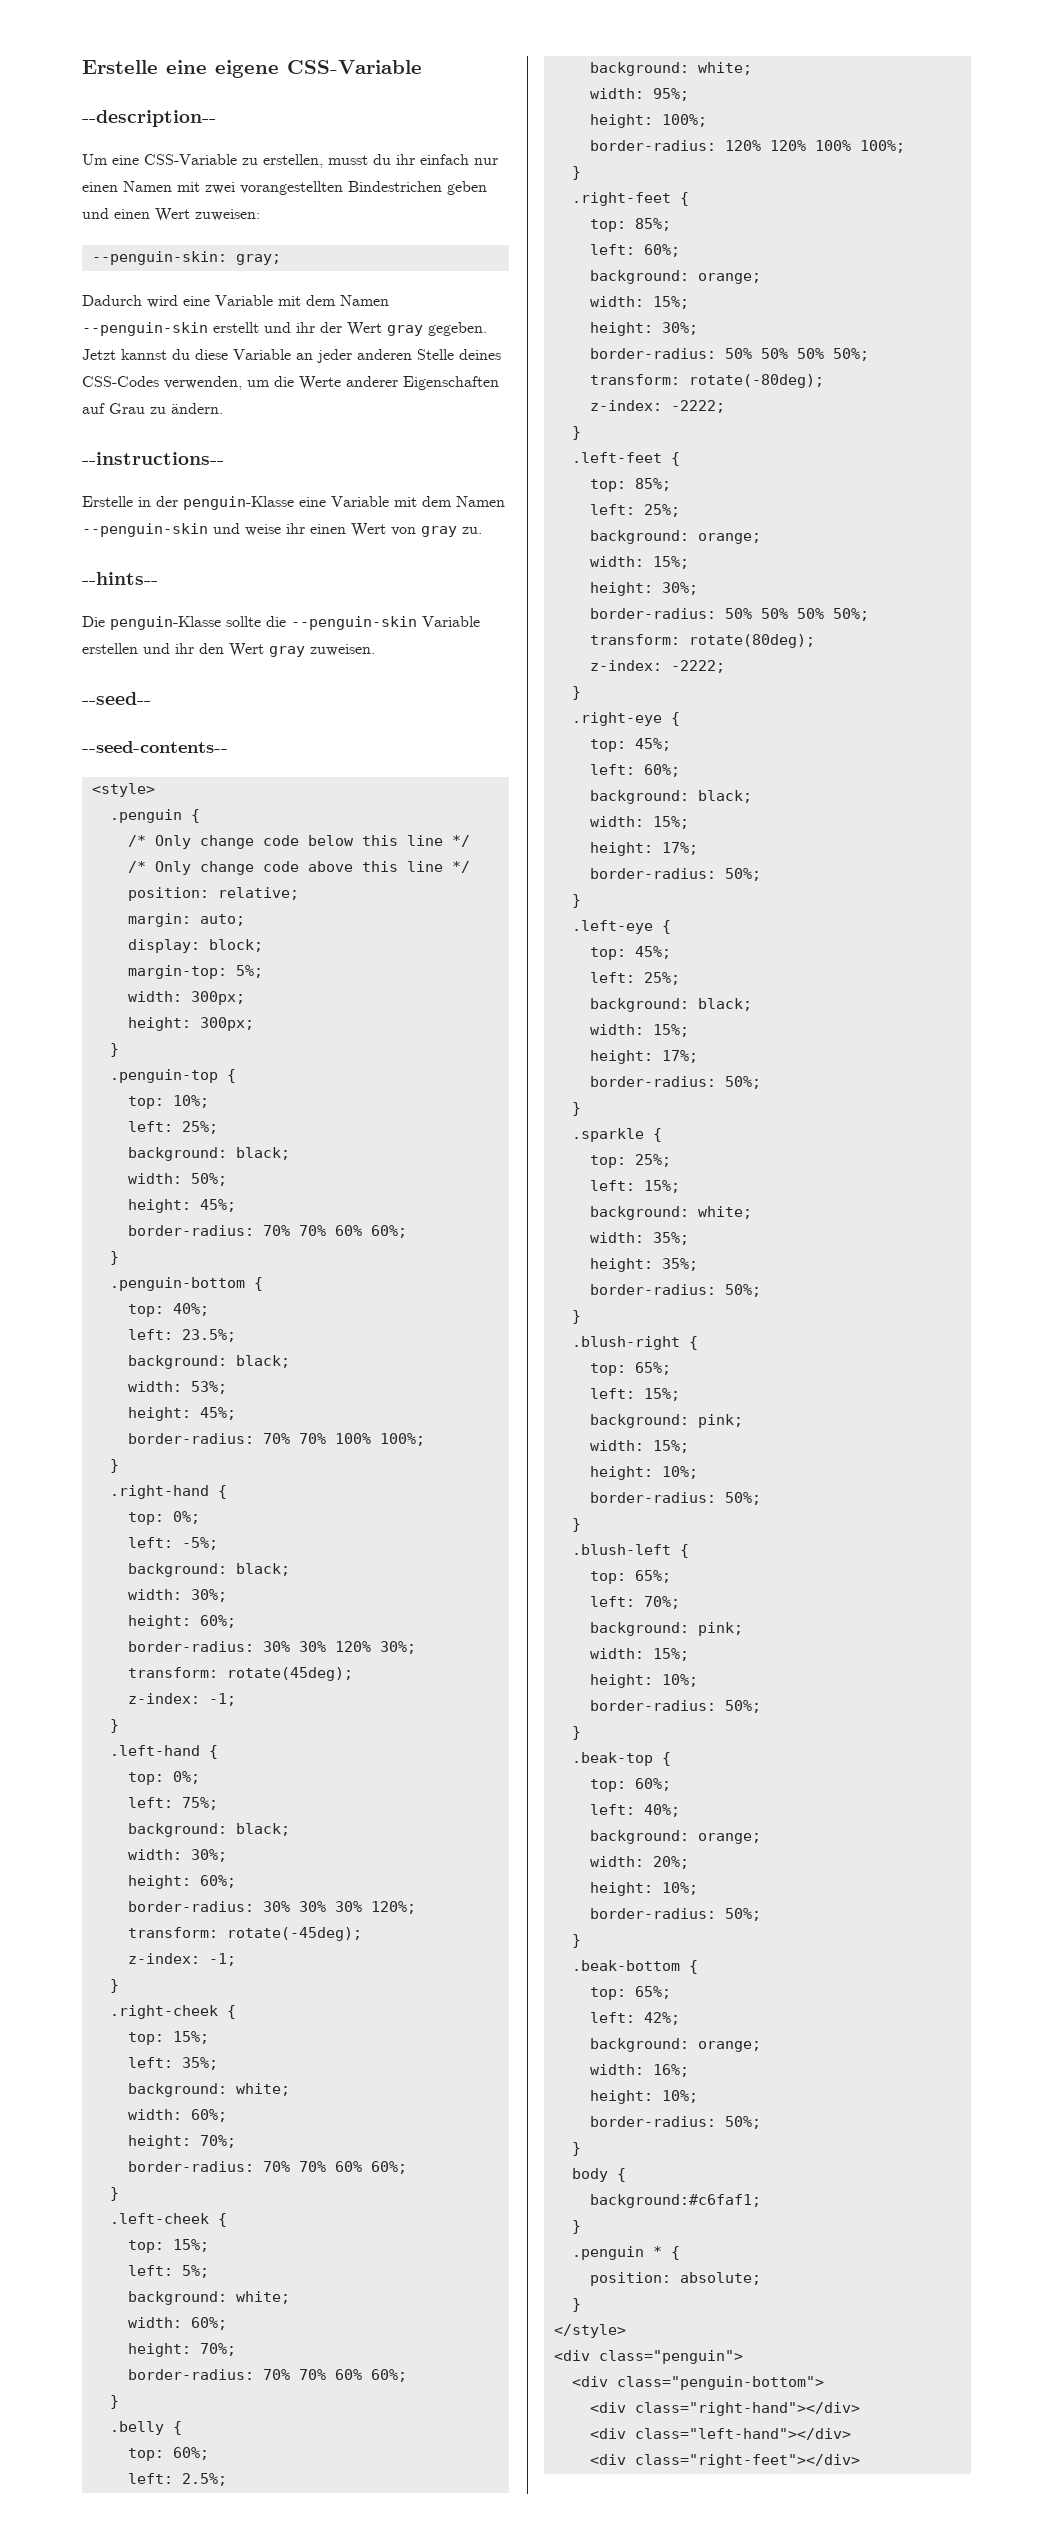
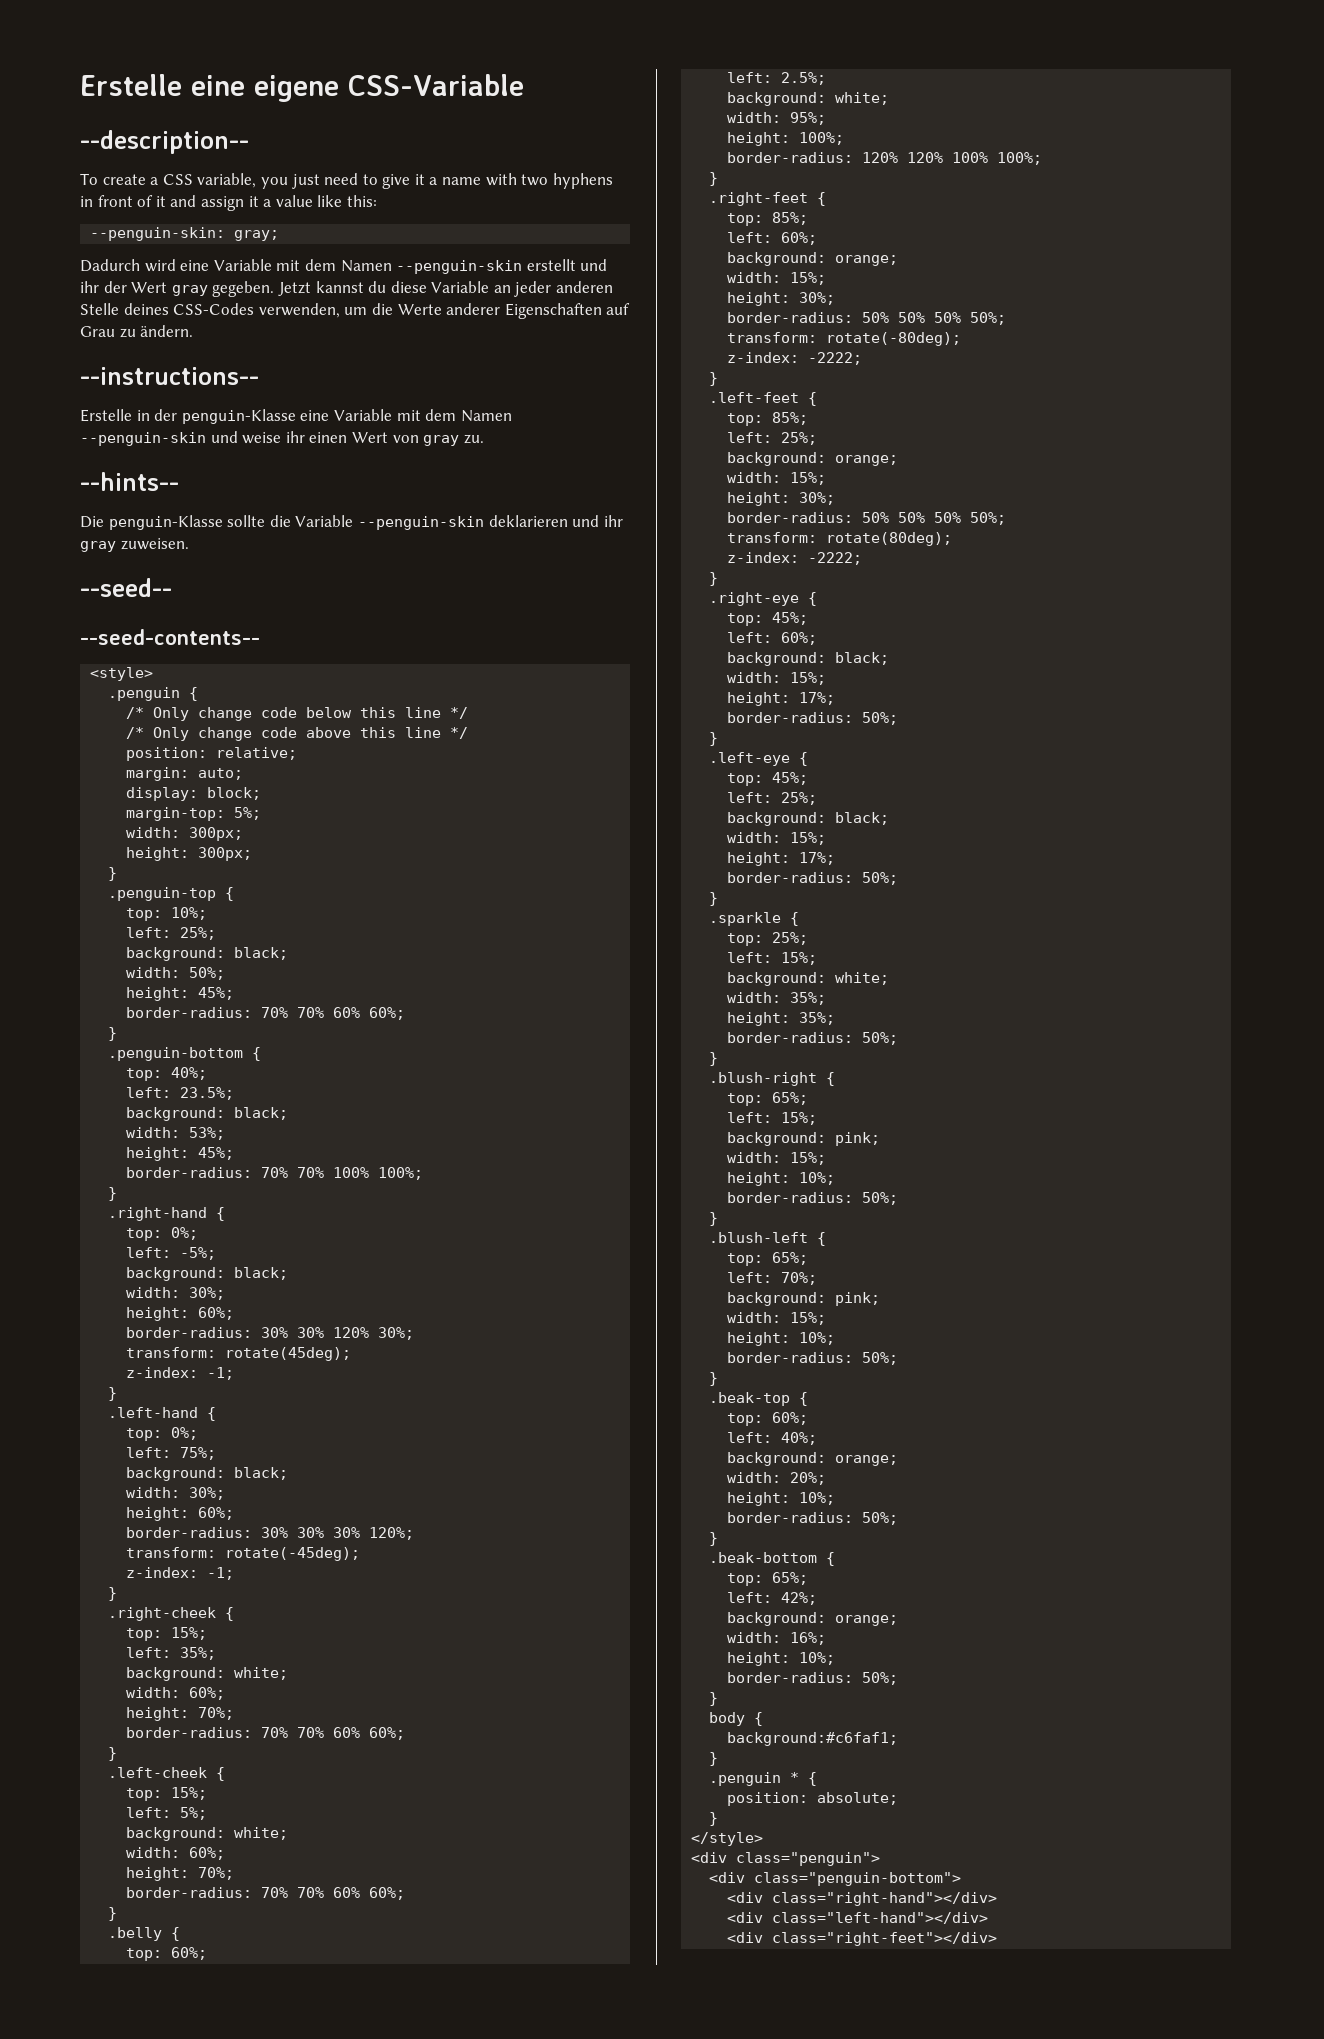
[82,154,498,168] [82,181,487,195] [82,208,260,222] Um eine CSS-Variable zu erstellen, musst du ihr einfach nur einen Namen mit zwei vorangestellten Bindestrichen geben und einen Wert zuweisen: -> [80,173,613,189] [80,195,377,211] To create a CSS variable, you just need to give it a name with two hyphens in front of it and assign it a value like this:
[291,616,480,630] [82,643,264,657] --penguin-skin Variable erstellen und ihr den Wert -> [295,515,623,530] Variable --penguin-skin deklarieren und ihr

